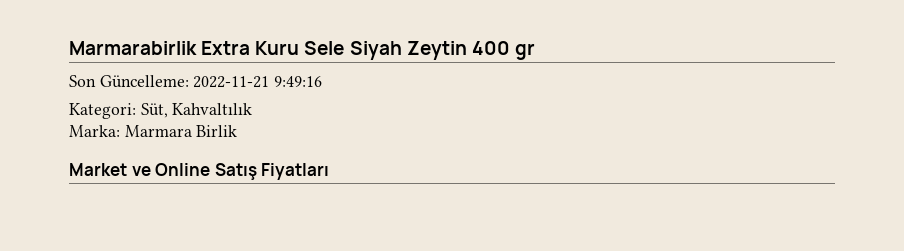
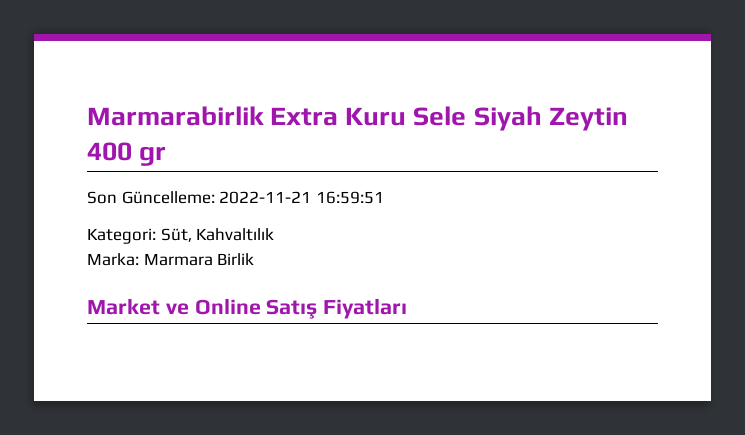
[274,76,323,87] 9:49:16 -> [315,191,384,204] 16:59:51

